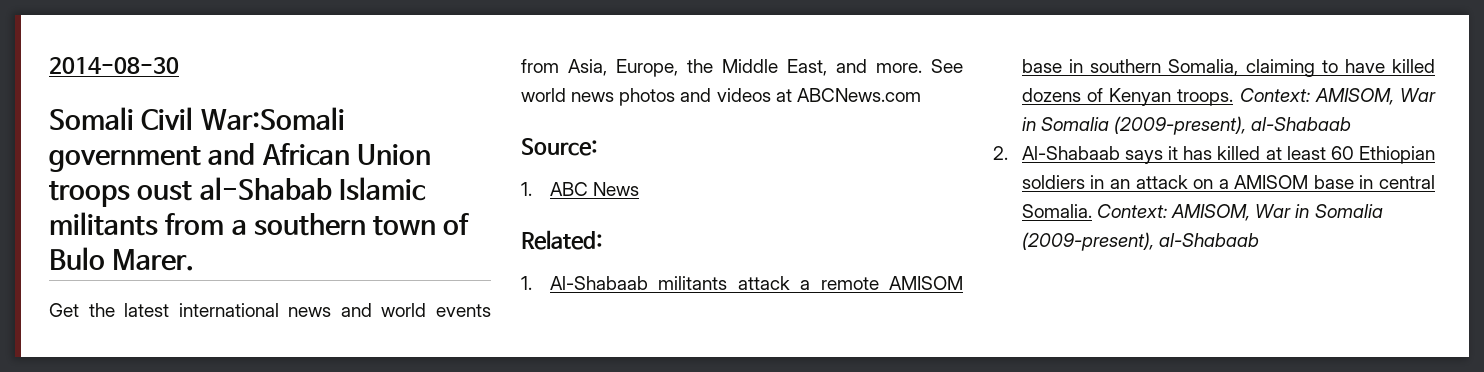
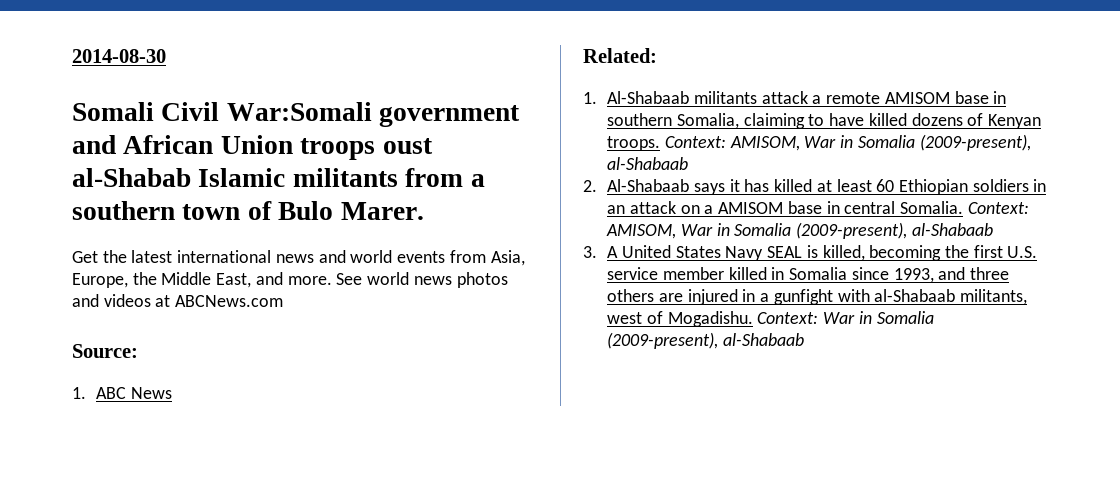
(1260, 240) none -> [583,245,1038,261] [607,267,1009,283] [607,289,1027,305] [607,311,934,327] [607,332,804,349] // 3. A United States Navy SEAL is killed, becoming the first U.S. service member killed in Somalia since 1993, and three others are injured in a gunfight with al-Shabaab militants, west of Mogadishu. Context: War in Somalia (2009-present), al-Shabaab

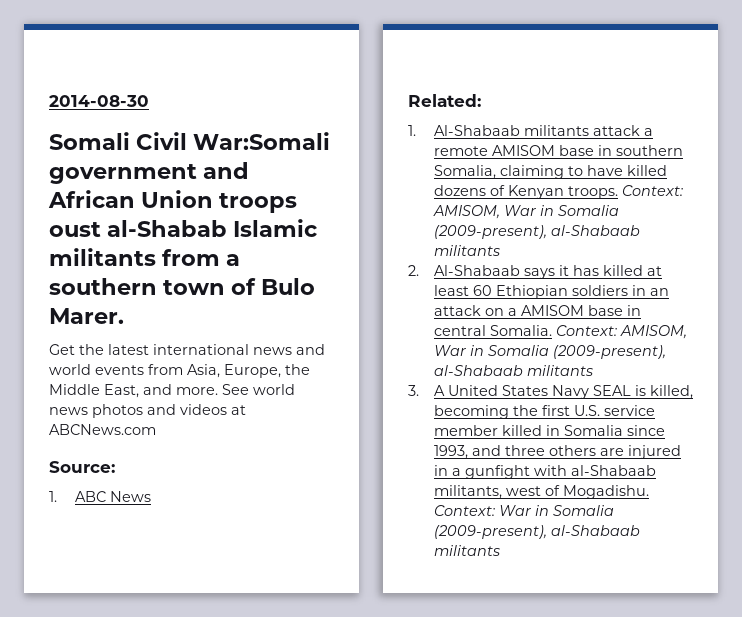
(689, 163) none -> [433,245,500,256] militants
(993, 229) none -> [526,365,593,376] militants
(804, 339) none -> [433,545,500,556] militants

